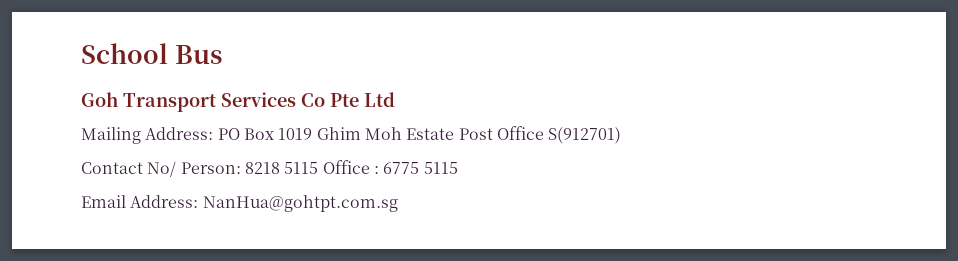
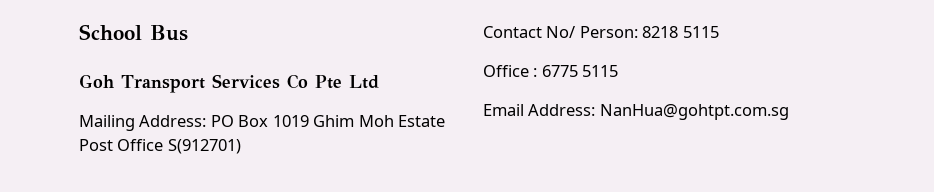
(319, 168) none -> (719, 32) //

